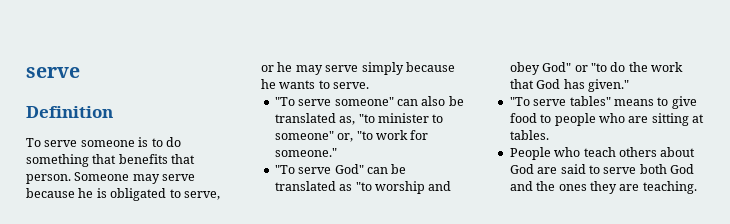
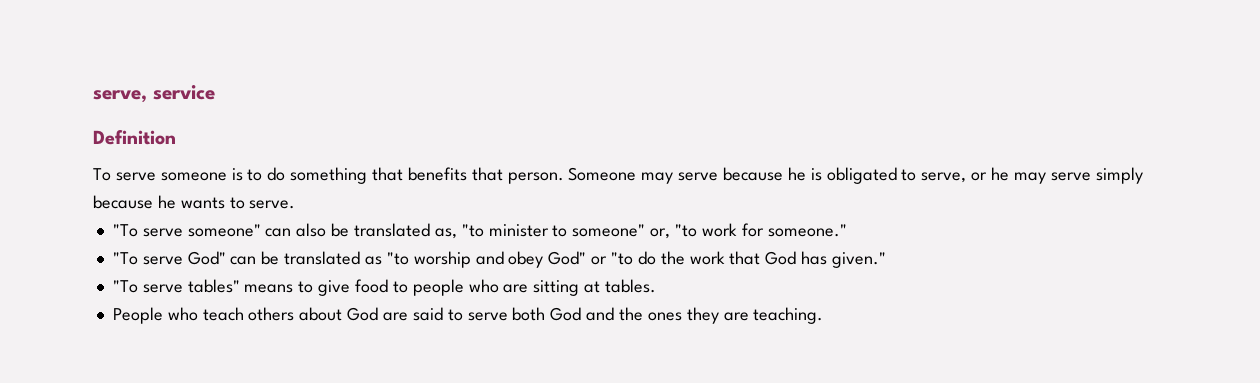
[26,67,80,78] serve -> [93,85,215,103] serve, service

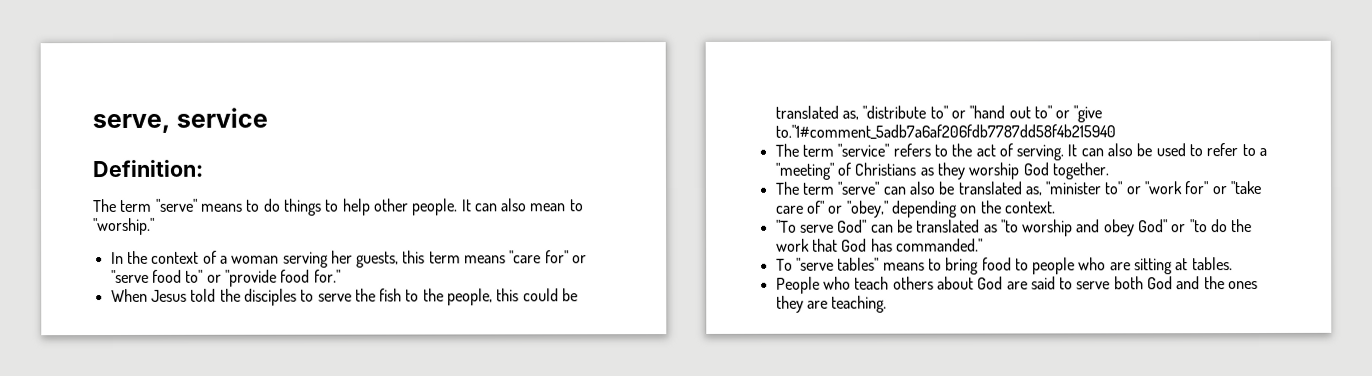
[93,130,176,145] [93,167,1143,184] [93,195,296,209] [112,224,261,237] Definition // To serve someone is to do something that benefits that person. Someone may serve because he is obligated to serve, or he may serve simply because he wants to serve. // "To serve someone" -> [92,159,203,178] [93,198,584,216] [93,217,155,236] [110,250,588,268] [110,269,341,287] [110,288,579,306] [774,105,1103,123] [774,124,1116,140] [774,143,1268,161] [774,162,1109,180] [774,181,881,195] Definition: // The term "serve" means to do things to help other people. It can also mean to "worship." // In the context of a woman serving her guests, this term means "care for" or "serve food to" or "provide food for." // When Jesus told the disciples to serve the fish to the people, this could be translated as, "distribute to" or "hand out to" or "give to."1#comment_5adb7a6af206fdb7787dd58f4b215940 // The term "service" refers to the act of serving. It can also be used to refer to a "meeting" of Christians as they worship God together. // The term "serve"
[461,223,847,239] "to minister to someone" or, "to work for someone." -> [1045,180,1263,195] [775,200,1056,218] "minister to" or "work for" or "take care of" or "obey," depending on the context.
[832,252,887,268] [112,280,183,293] given." // "To serve -> [895,238,983,252] [775,257,834,271] commanded." // To "serve
[318,280,351,296] give -> [945,257,980,275] bring

